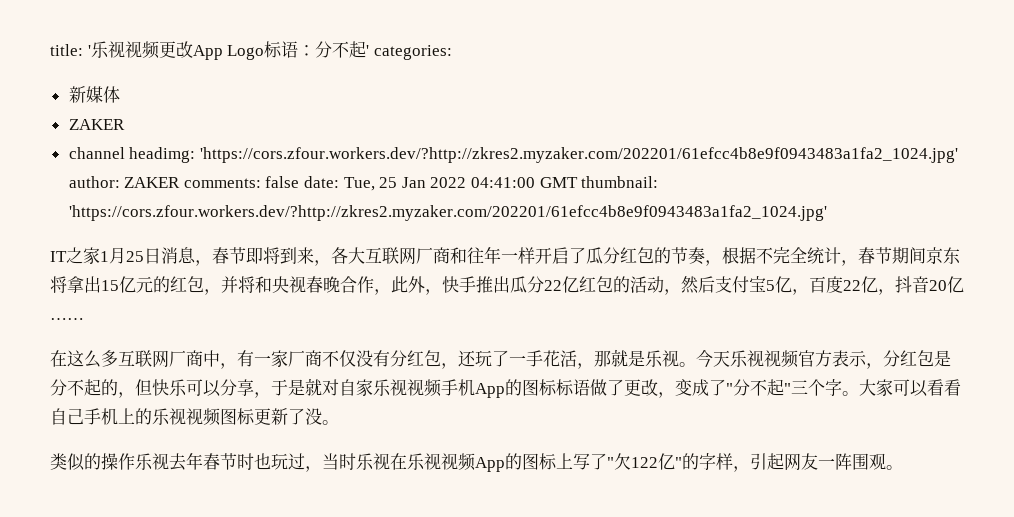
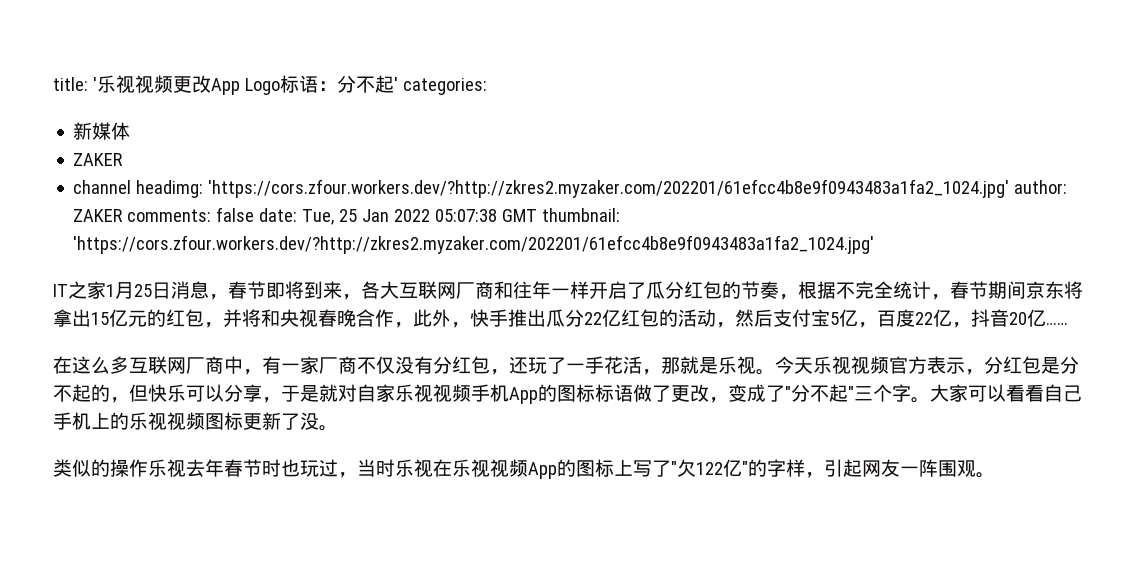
[471,177,536,188] 04:41:00 -> [435,209,498,222] 05:07:38

